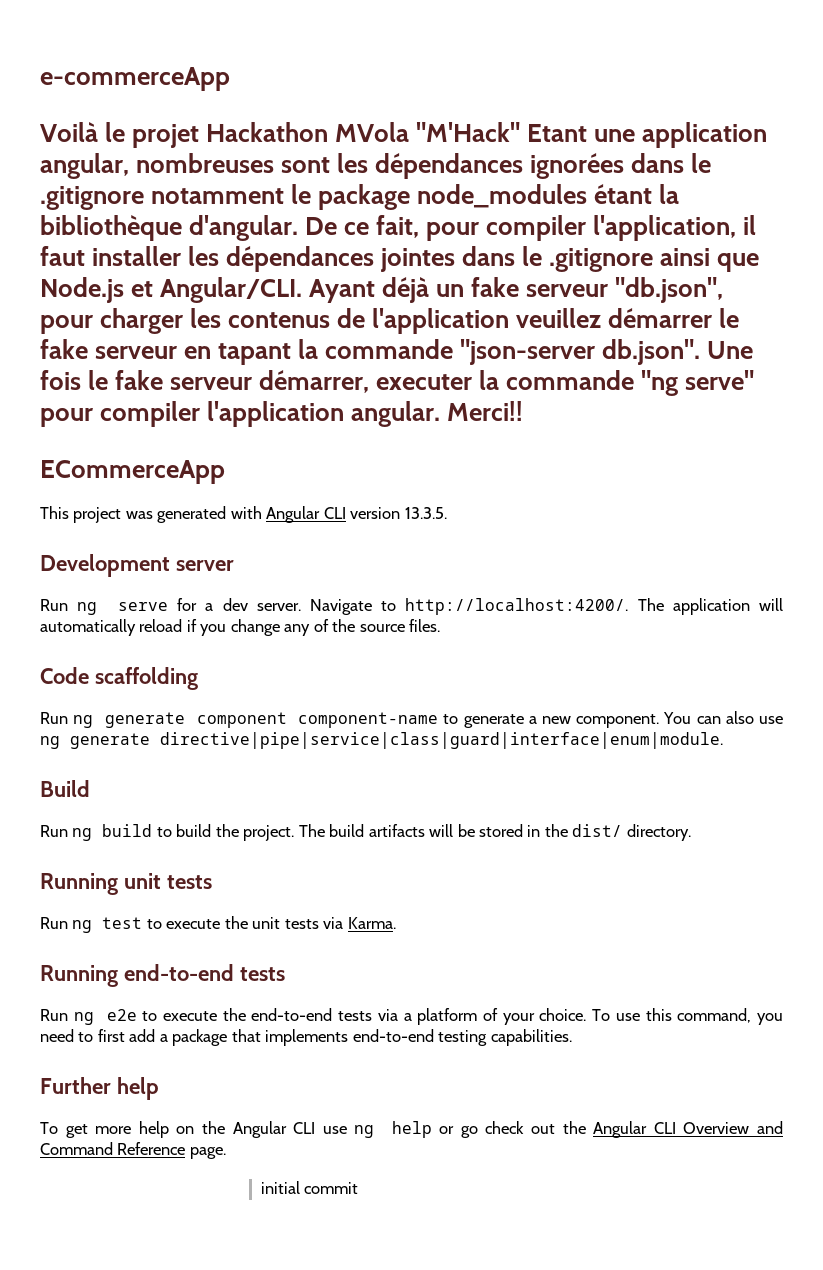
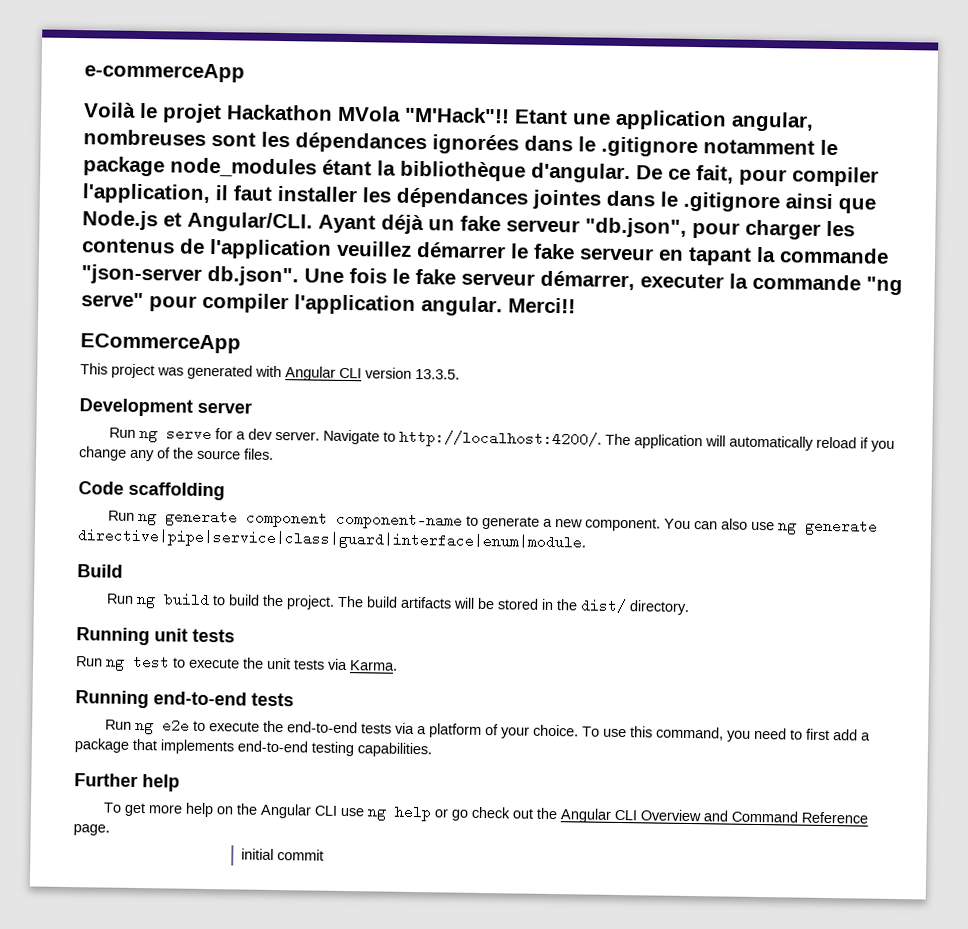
[416,122,521,142] "M'Hack" -> [404,106,510,124] "M'Hack"!!

